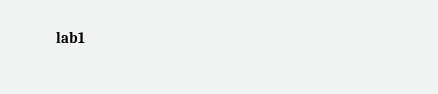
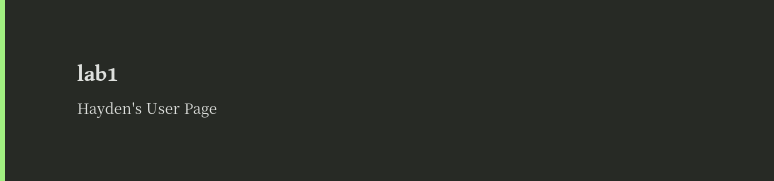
(85, 37) none -> [77,102,217,118] // Hayden's User Page

